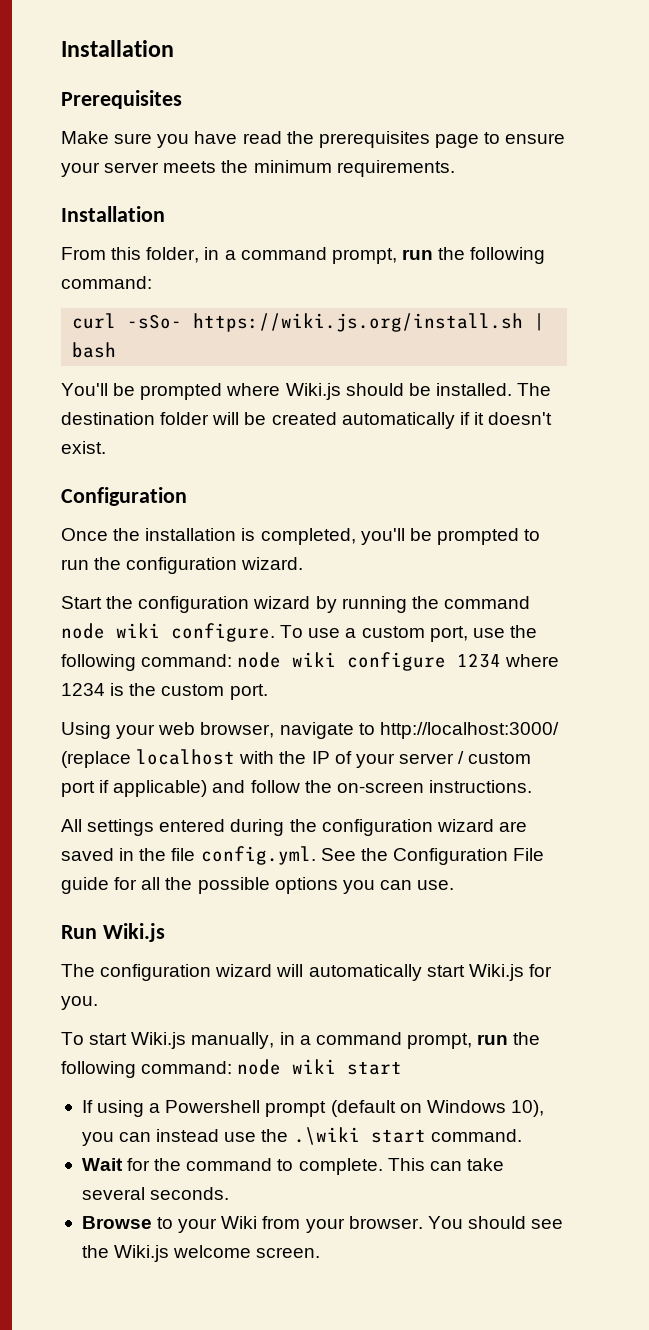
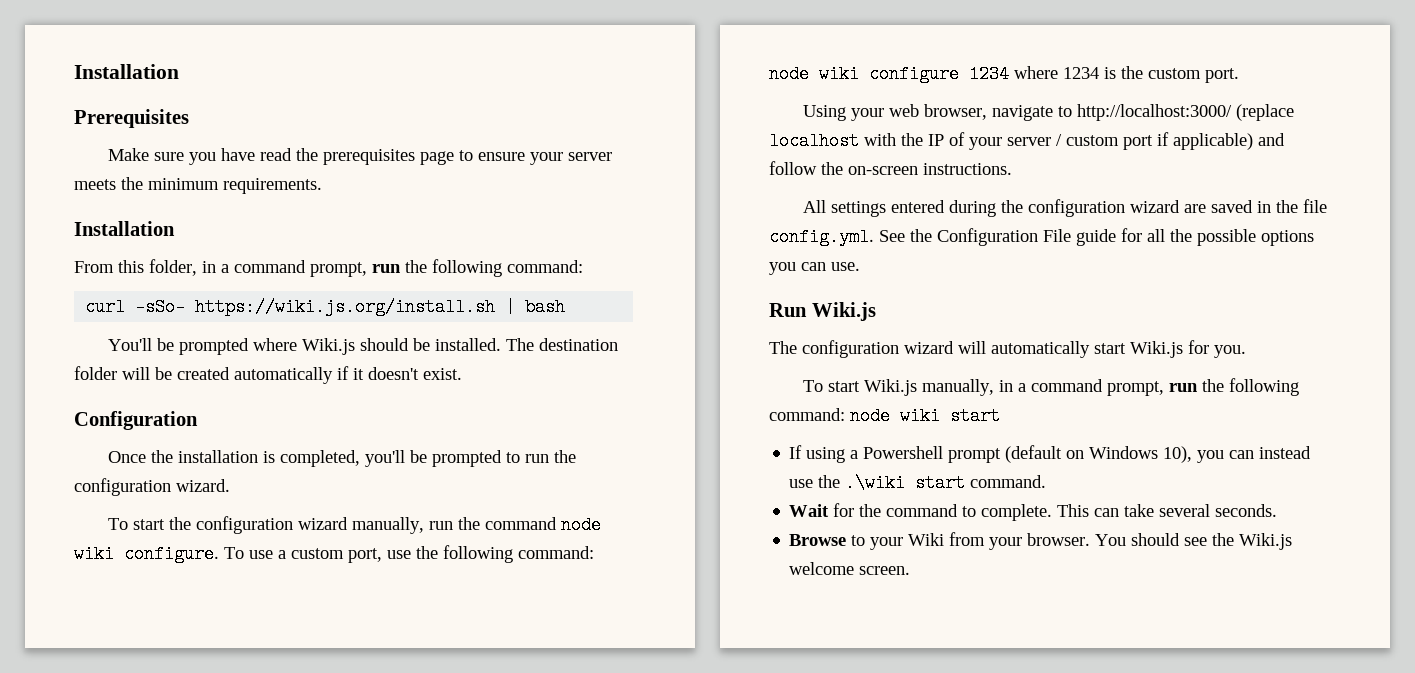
[61,596,407,613] Start the configuration wizard by running -> [108,516,454,534] To start the configuration wizard manually, run

